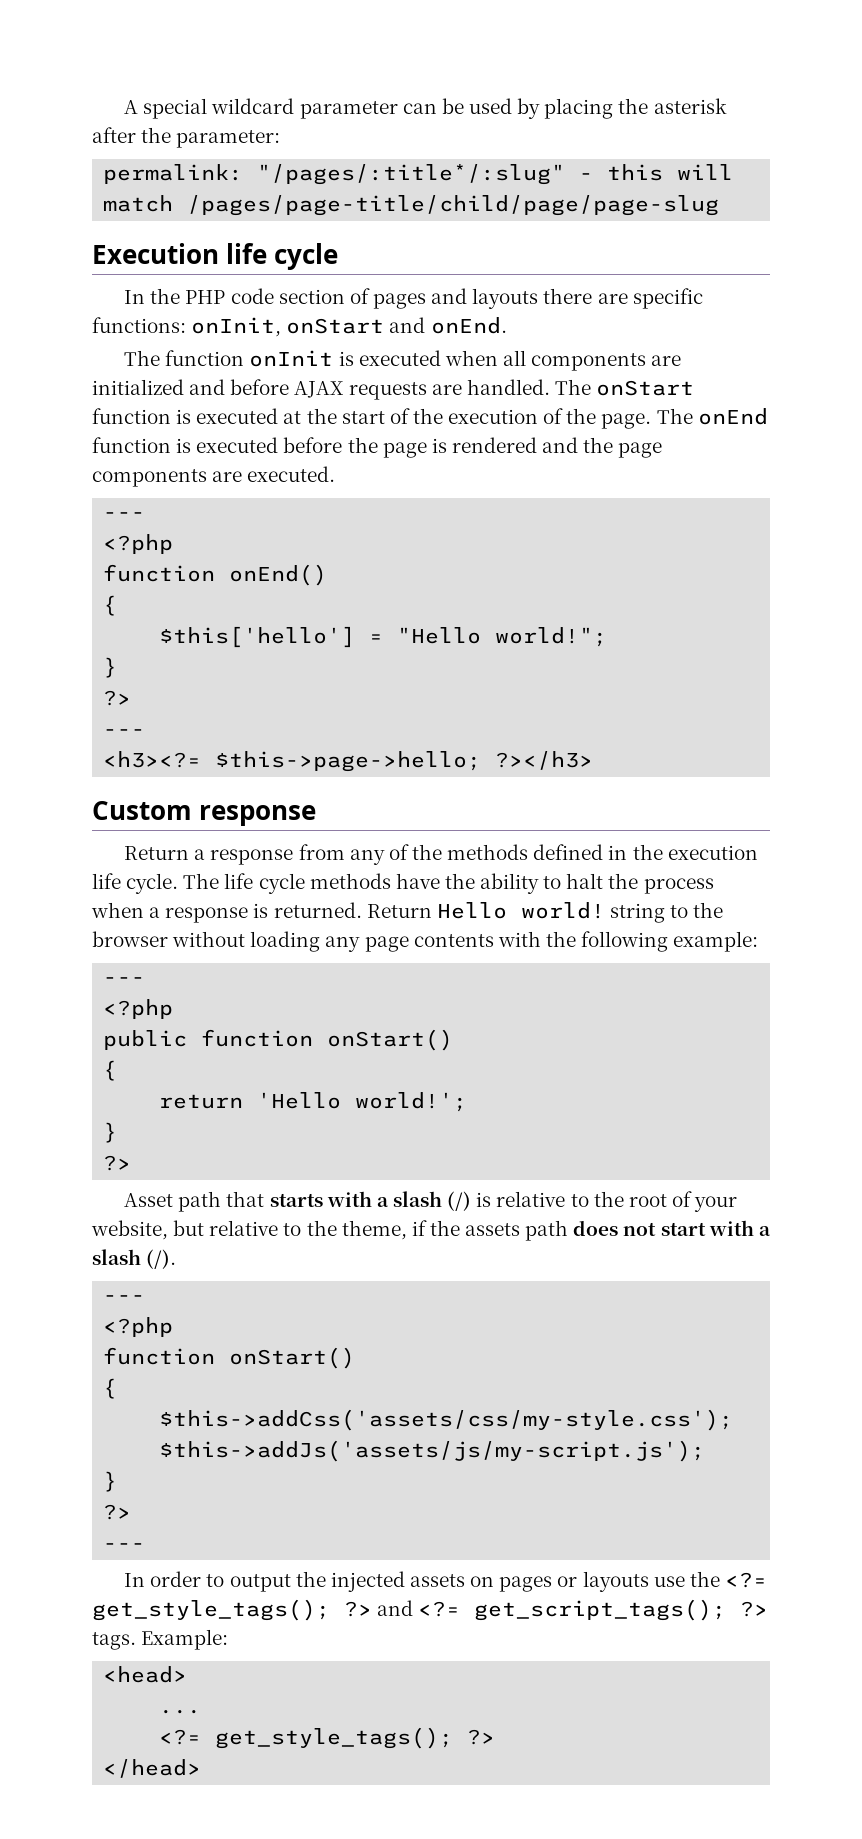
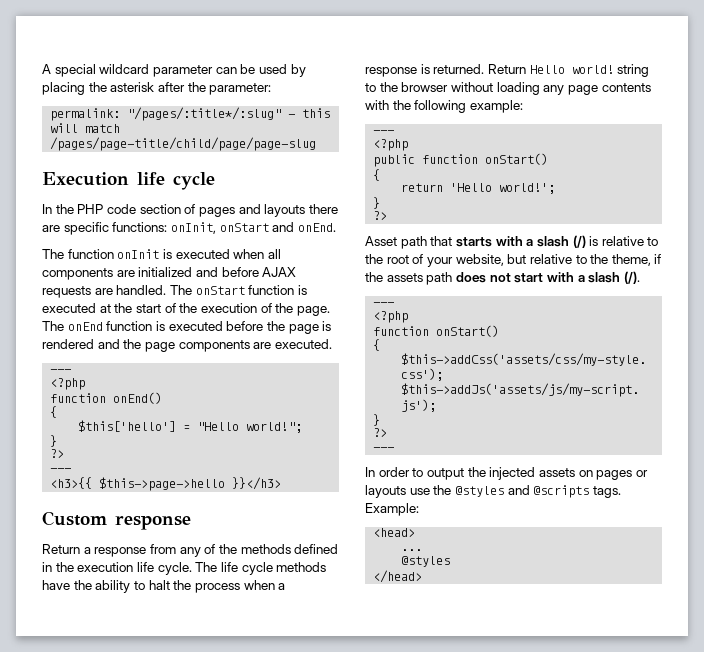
[103,751,594,772] <h3><?= $this->page->hello; ?></h3> -> [50,477,282,491] <h3>{{ $this->page->hello }}</h3>
[724,1572,767,1588] [92,1599,769,1621] <?= get_style_tags(); ?> and <?= get_script_tags(); ?> -> [454,485,590,498] @styles and @scripts
[159,1727,496,1749] <?= get_style_tags(); ?> -> [401,556,451,567] @styles

